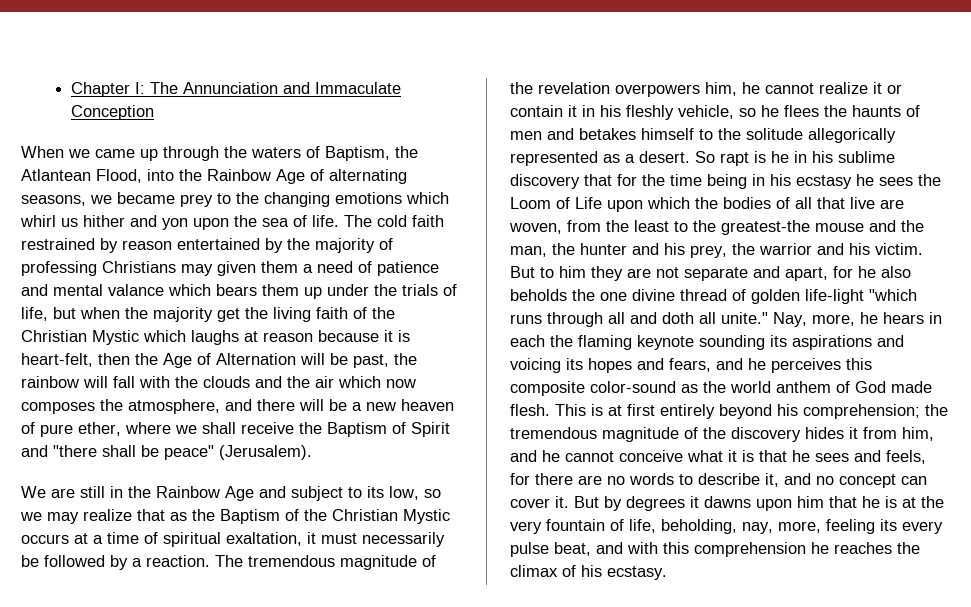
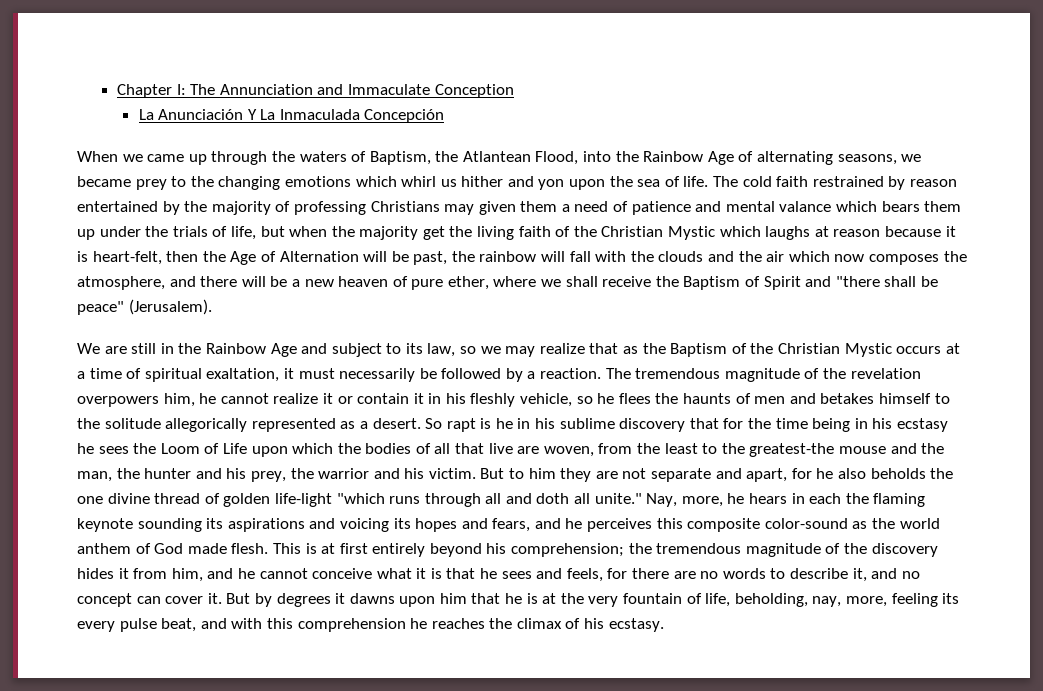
(154, 112) none -> [138,109,445,123] // La Anunciación Y La Inmaculada Concepción
[389,486,419,500] low, -> [427,343,456,357] law,

